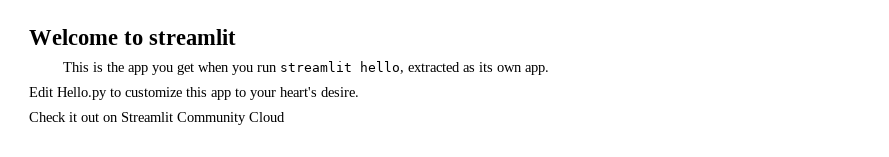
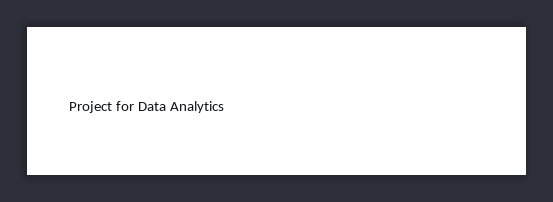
[29,29,237,45] [62,61,549,75] [29,87,359,100] [29,112,285,125] Welcome to streamlit // This is the app you get when you run streamlit hello, extracted as its own app. // Edit Hello.py to customize this app to your heart's desire. // Check it out on Streamlit Community Cloud -> [69,101,224,113] Project for Data Analytics

